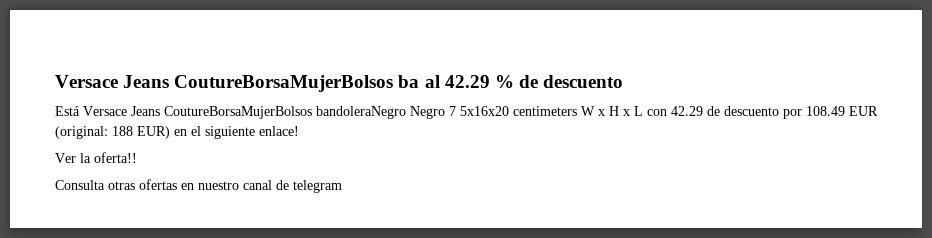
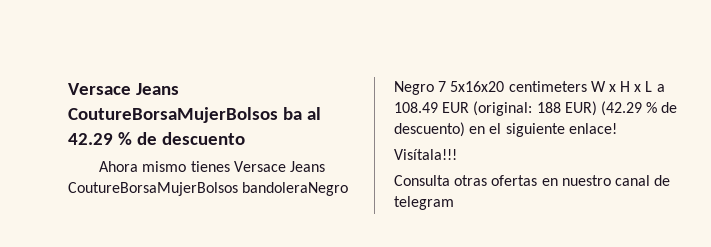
[55,106,80,116] Está -> [99,161,230,172] Ahora mismo tienes
[647,106,802,119] con 42.29 de descuento por -> [656,84,665,92] a
(170, 132) none -> [600,101,678,116] [394,122,465,137] (42.29 % de descuento)
[55,152,137,163] Ver la oferta!! -> [394,149,457,160] Visítala!!!

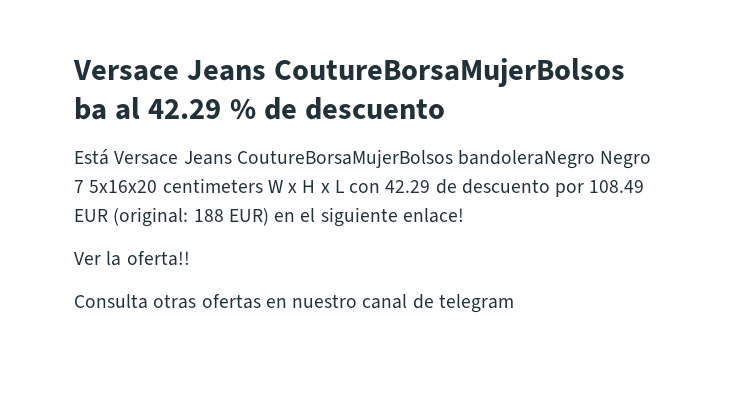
[99,161,230,172] Ahora mismo tienes -> [74,149,109,165] Está
[656,84,665,92] a -> [349,179,585,197] con 42.29 de descuento por
[600,101,678,116] [394,122,465,137] (42.29 % de descuento) -> (269, 217) none
[394,149,457,160] Visítala!!! -> [74,251,190,266] Ver la oferta!!

